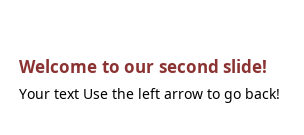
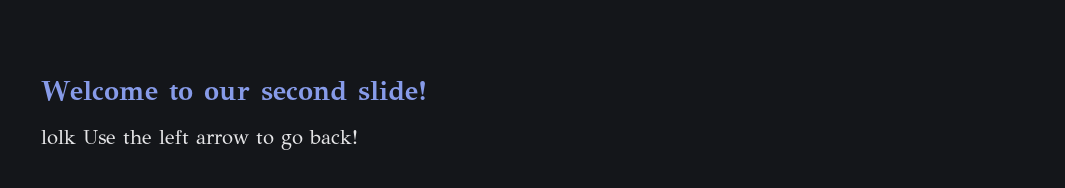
[19,89,79,99] Your text -> [41,130,76,145] lolk

